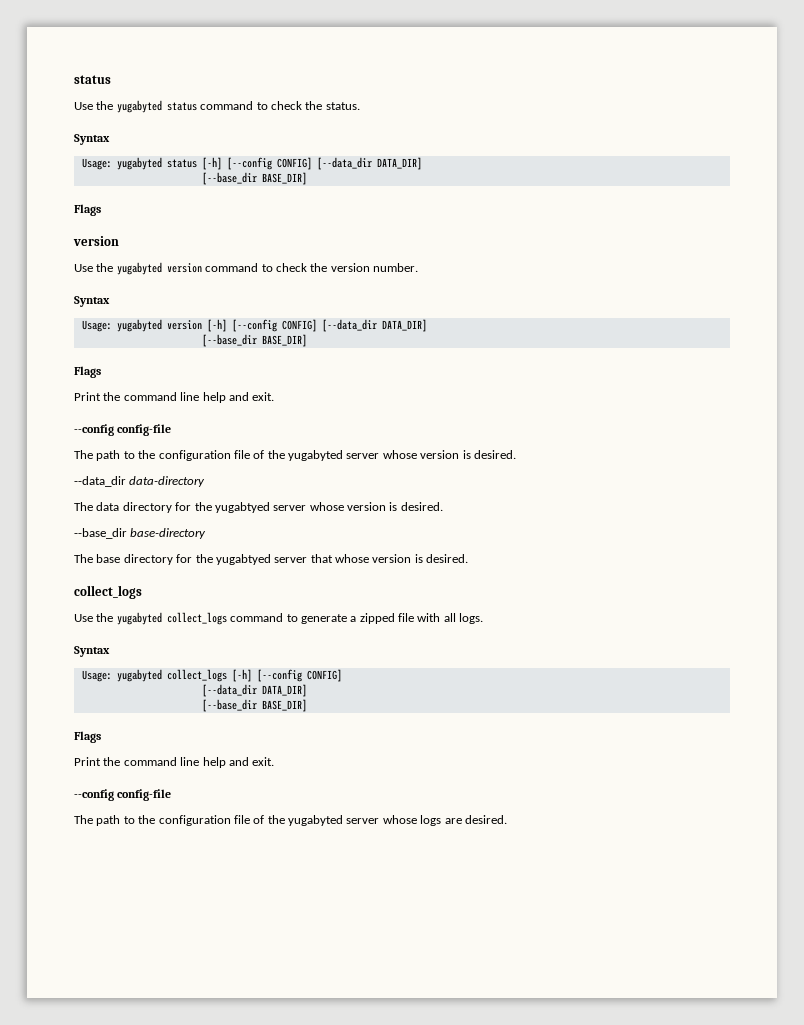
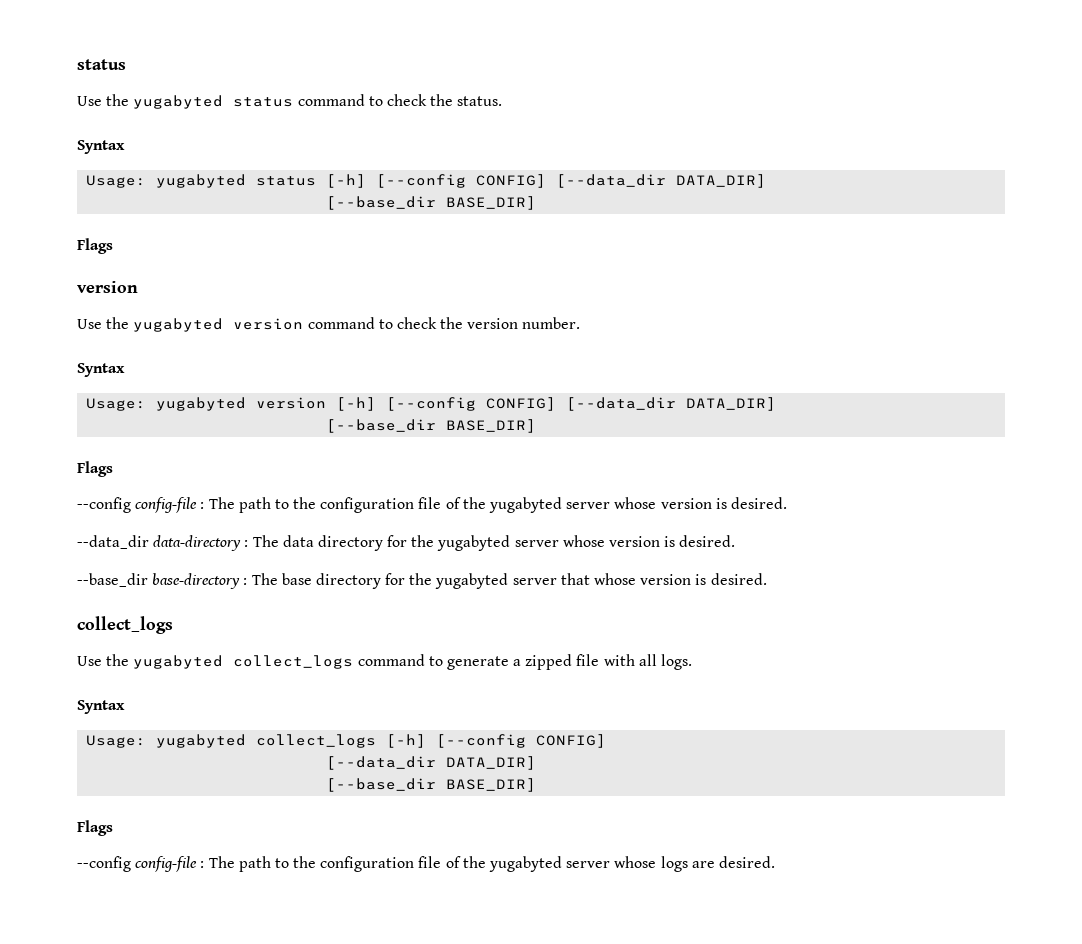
[74,392,275,403] [74,424,172,436] // Print the command line help and exit. // --config config-file // -> [77,497,205,513] // --config config-file :
(206, 481) // -> [244,540,249,547] :
[214,502,270,513] yugabtyed -> [437,535,511,551] yugabyted
(207, 533) // -> [243,578,248,585] :
[215,554,271,565] yugabtyed -> [435,573,509,589] yugabyted
[74,757,275,768] [74,789,172,801] // Print the command line help and exit. // --config config-file // -> [77,856,205,872] // --config config-file :

